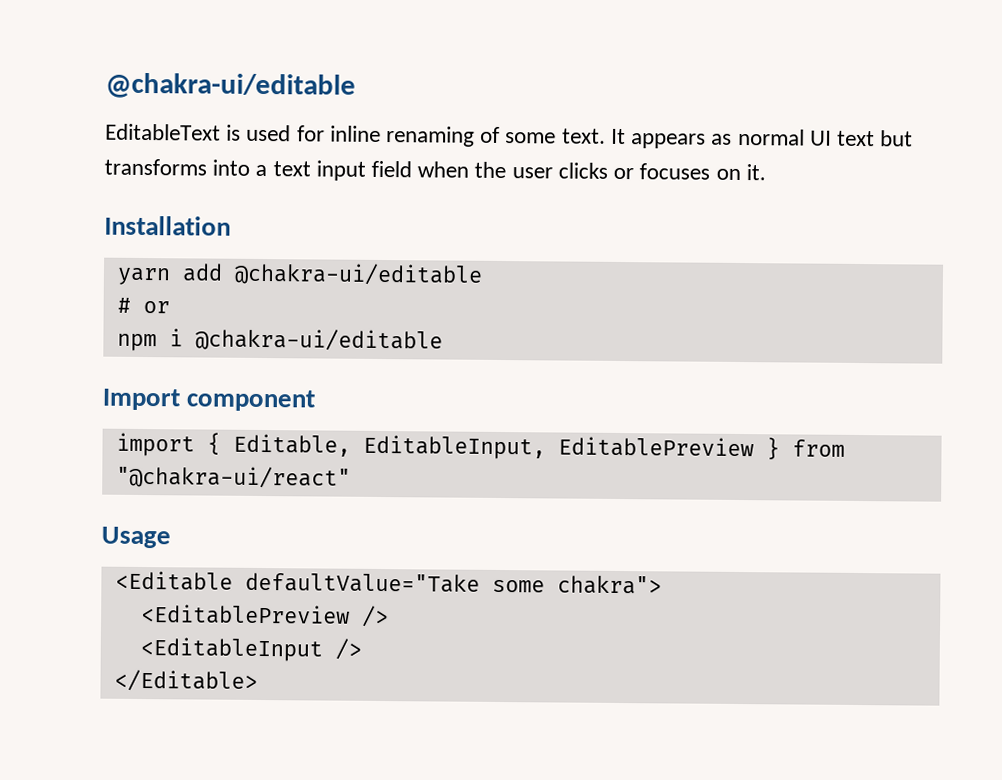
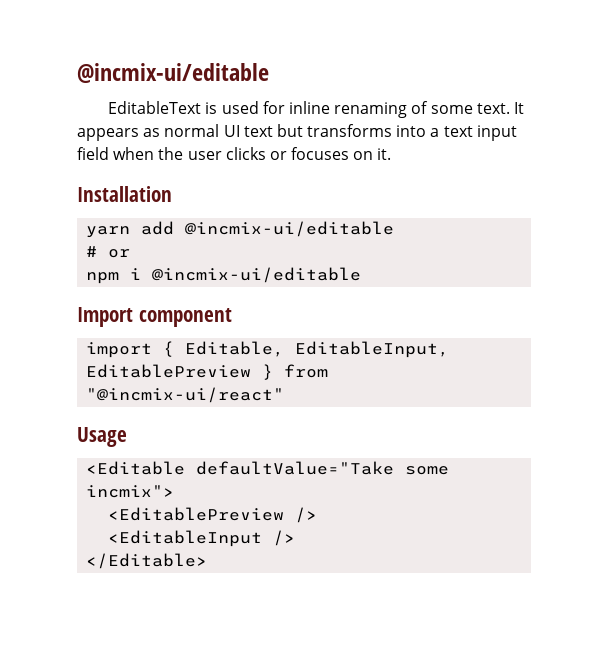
[105,72,356,100] @chakra-ui/editable -> [77,63,269,83] @incmix-ui/editable
[233,262,483,286] @chakra-ui/editable -> [185,221,395,237] @incmix-ui/editable
[194,328,443,352] @chakra-ui/editable -> [152,267,362,283] @incmix-ui/editable
[115,465,351,489] "@chakra-ui/react" -> [86,387,285,403] "@incmix-ui/react"
[556,575,662,595] chakra"> -> [86,485,175,498] incmix">

